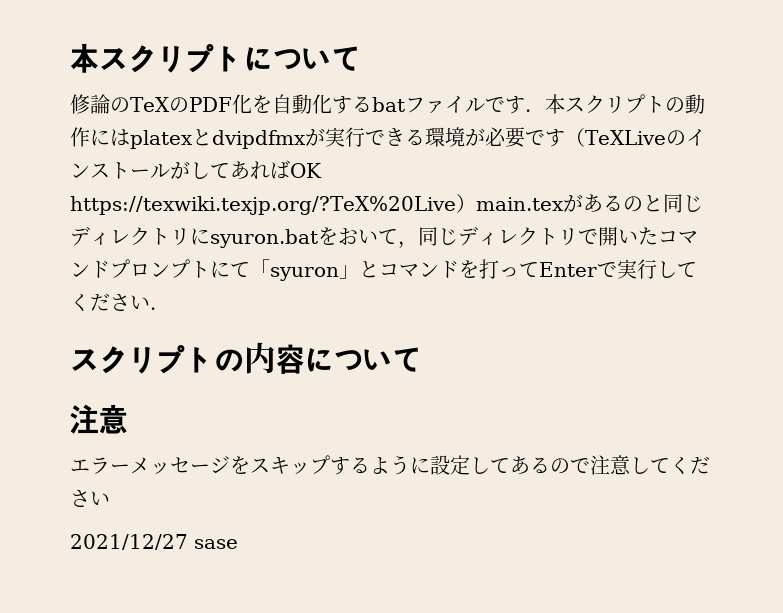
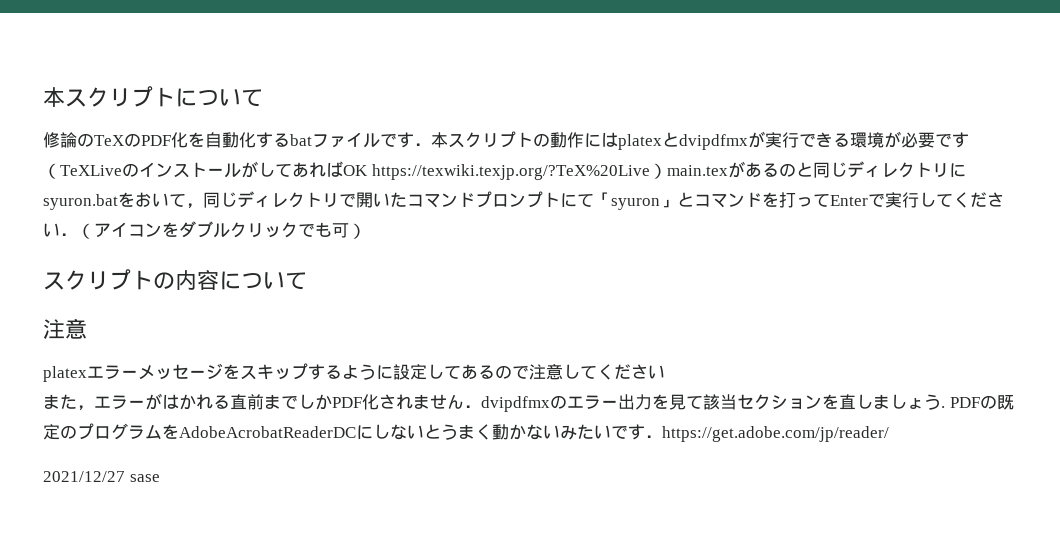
(170, 308) none -> [77,221,366,239] （アイコンをダブルクリックでも可）
(128, 419) none -> [43,366,87,382] platex
(110, 498) none -> [43,393,1014,412] [43,423,889,442] // また，エラーがはかれる直前までしかPDF化されません．dvipdfmxのエラー出力を見て該当セクションを直しましょう. PDFの既定のプログラムをAdobeAcrobatReaderDCにしないとうまく動かないみたいです．https://get.adobe.com/jp/reader/

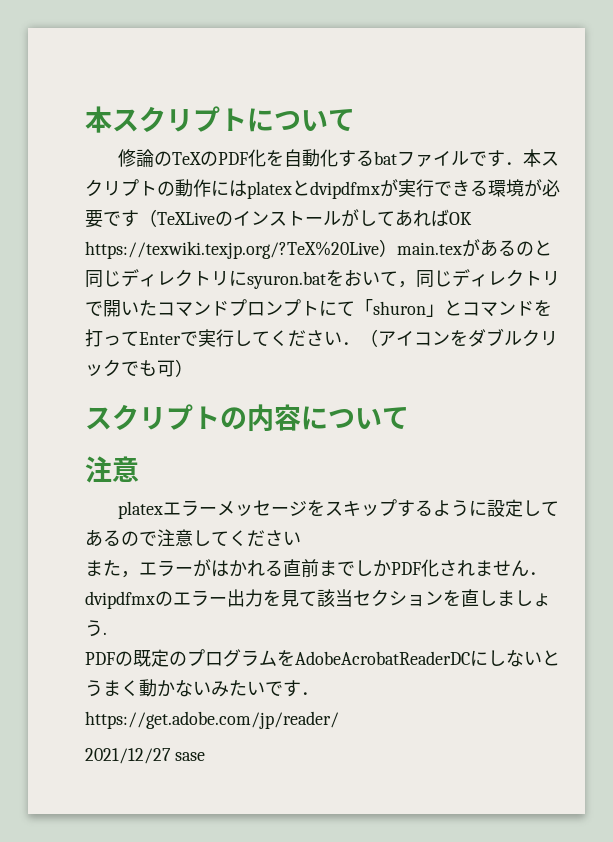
[611,198,660,210] syuron -> [373,301,426,315] shuron
(945, 407) none -> (107, 633) //

